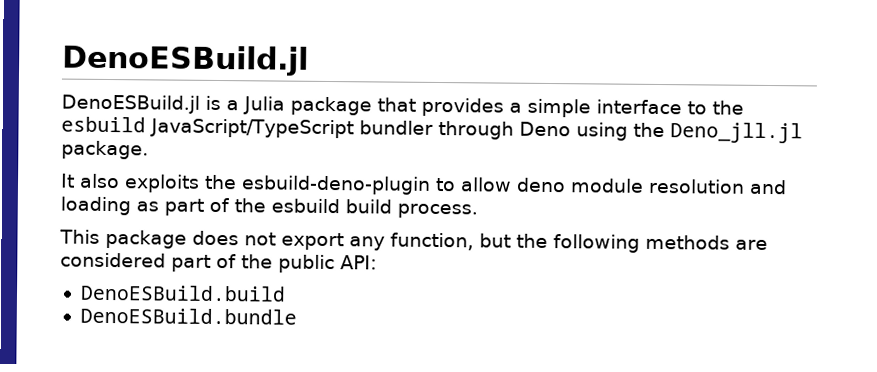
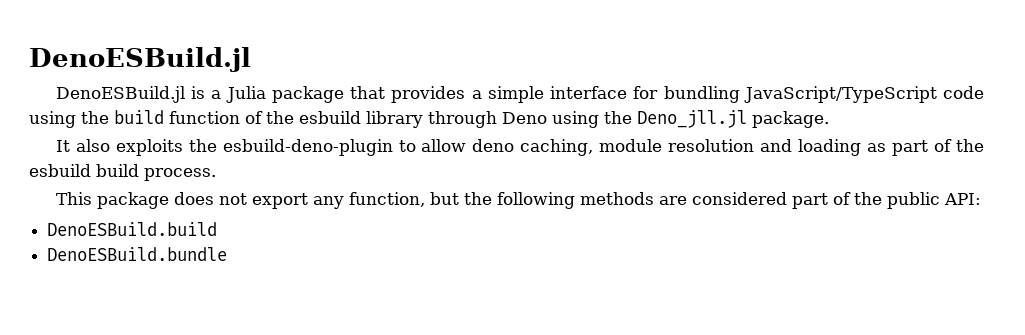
[687,100,744,115] [61,116,433,139] to the esbuild JavaScript/TypeScript bundler -> [633,86,984,103] [29,110,423,128] for bundling JavaScript/TypeScript code using the build function of the esbuild library
(566, 185) none -> [520,139,594,156] caching,

